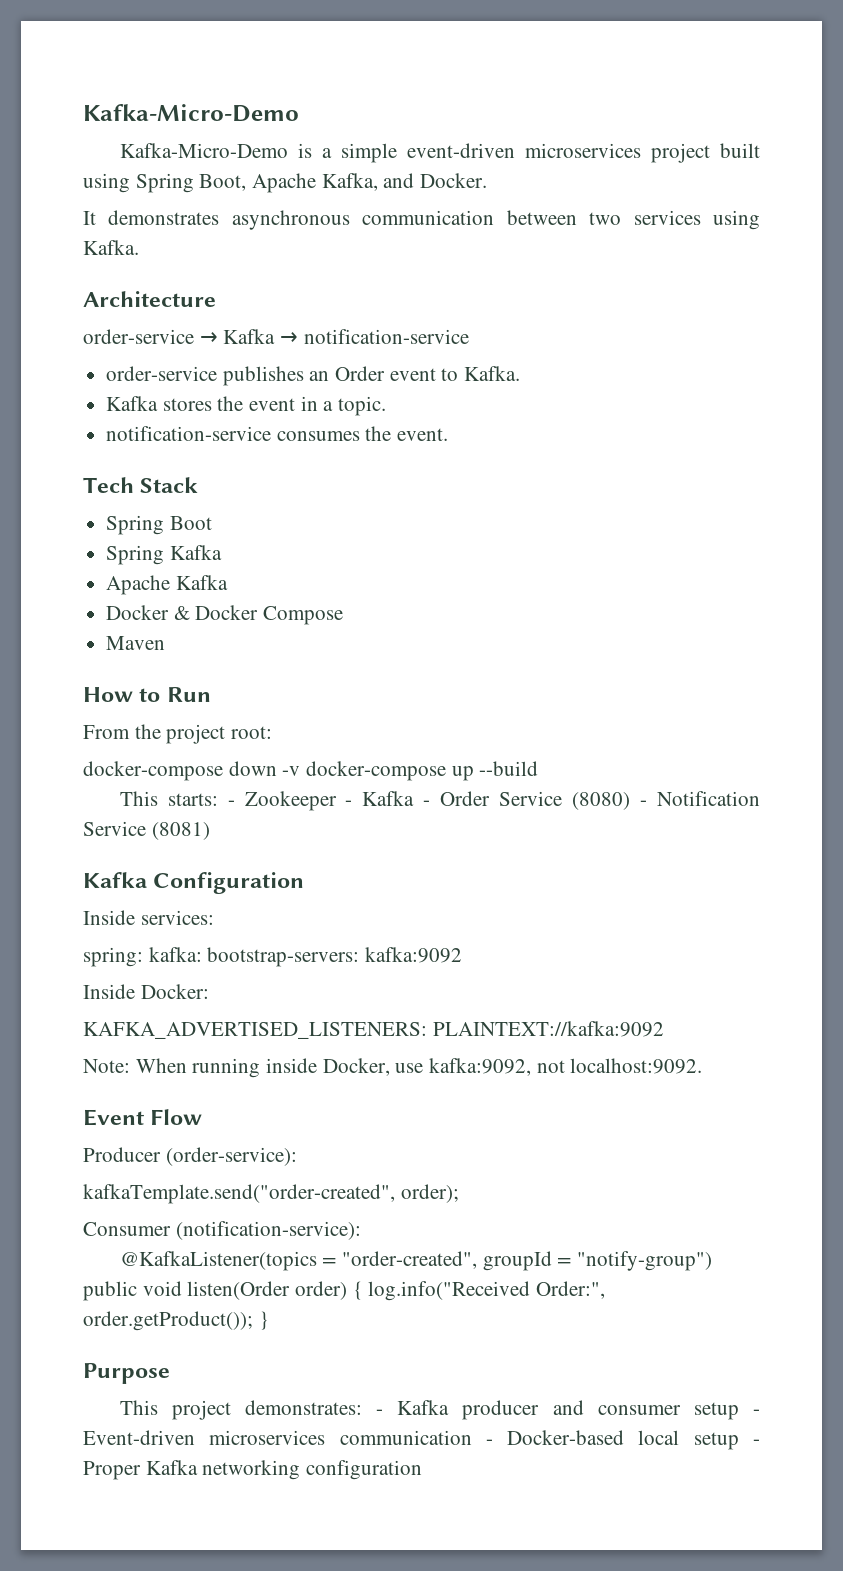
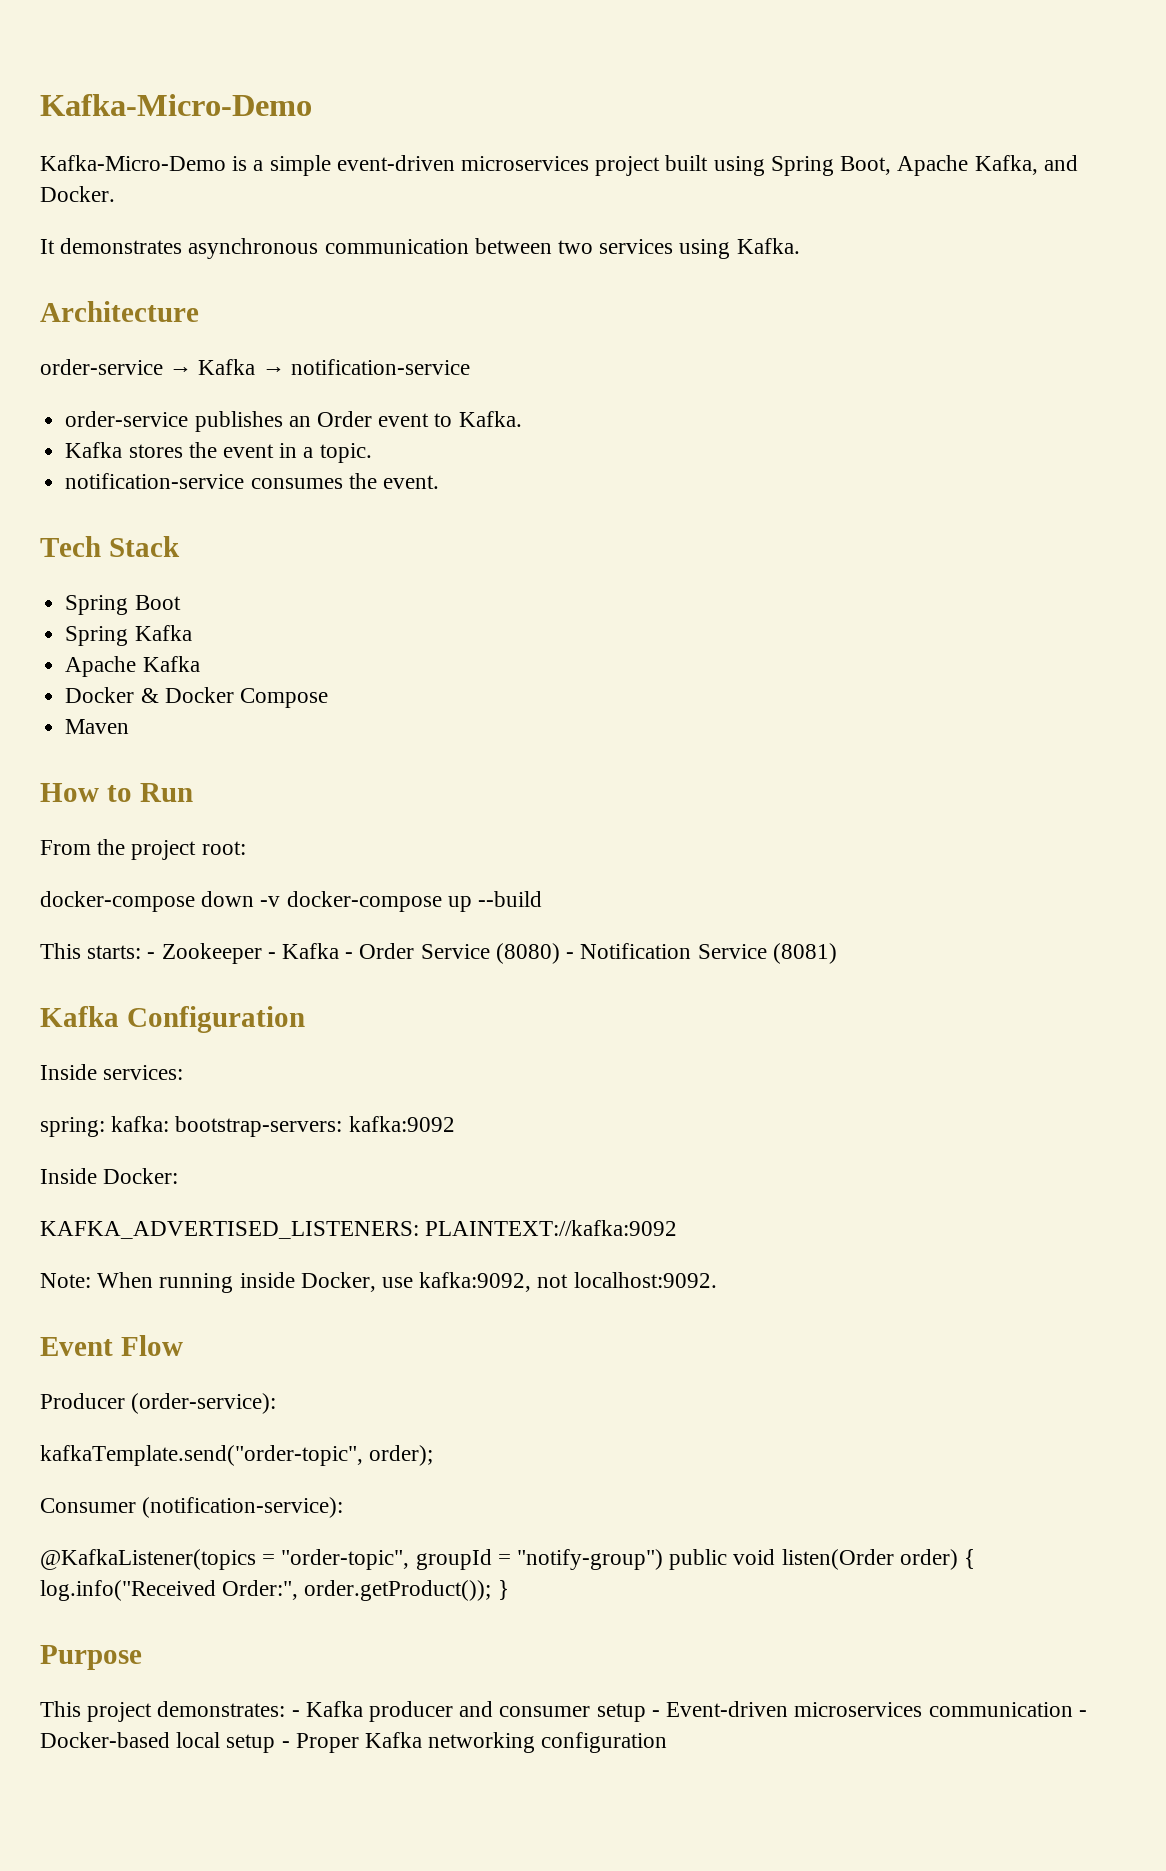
[83,1184,395,1204] kafkaTemplate.send("order-created", -> [40,1445,363,1466] kafkaTemplate.send("order-topic",
[342,1251,478,1269] "order-created", -> [281,1549,410,1570] "order-topic",

